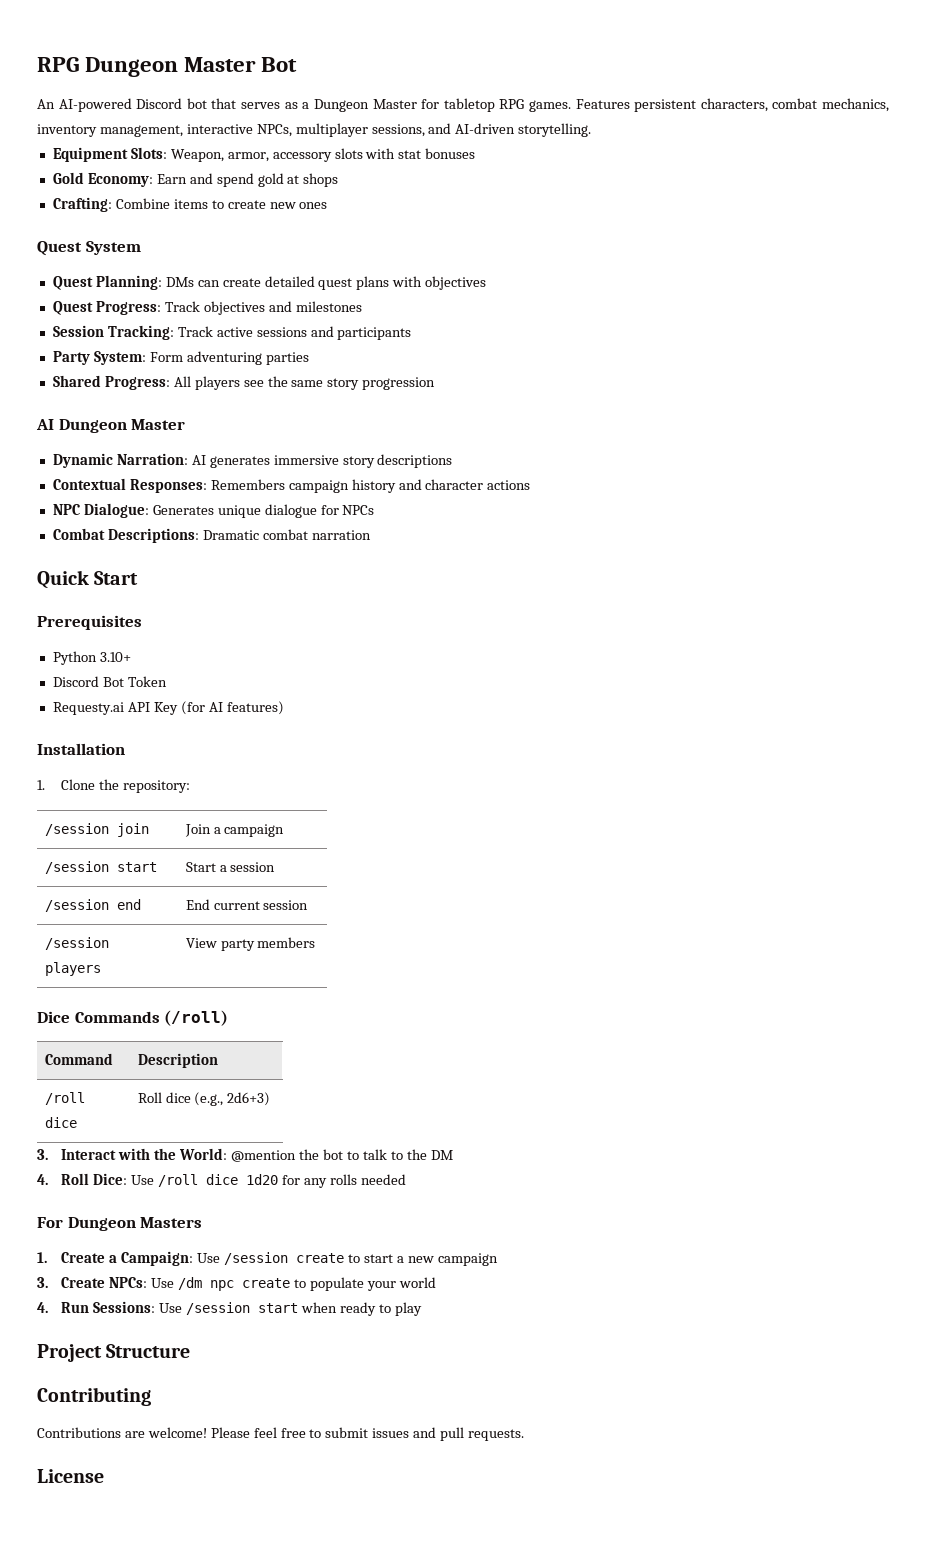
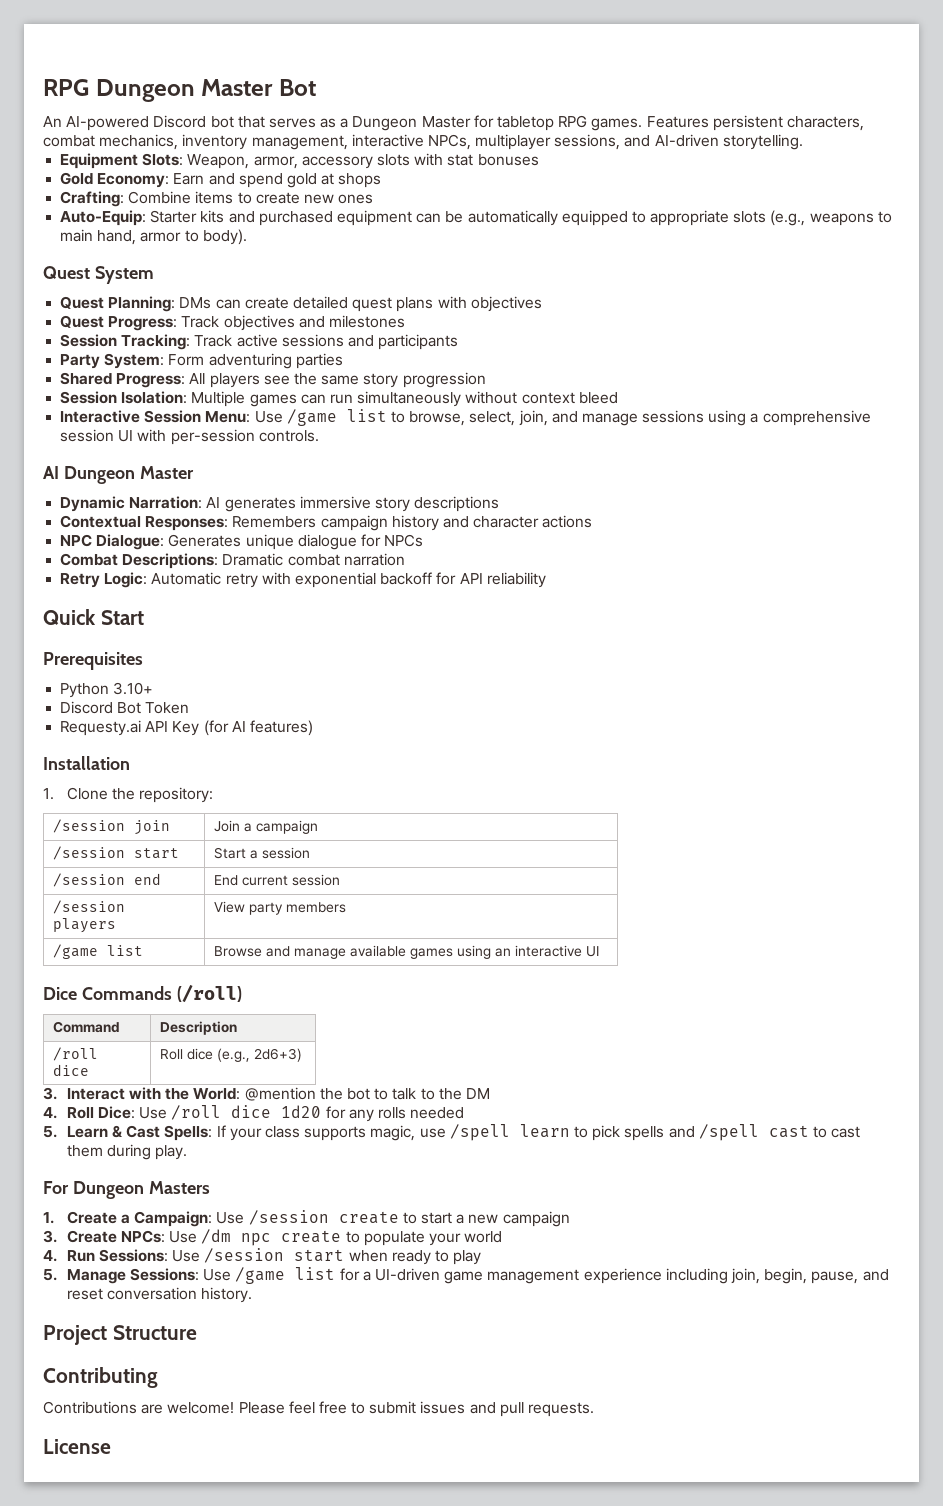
(328, 205) none -> [60,210,892,226] [60,229,247,245] // Auto-Equip: Starter kits and purchased equipment can be automatically equipped to appropriate slots (e.g., weapons to main hand, armor to body).
(436, 383) none -> [60,391,618,407] [60,409,871,426] [60,429,319,445] // Session Isolation: Multiple games can run simultaneously without context bleed // Interactive Session Menu: Use /game list to browse, select, join, and manage sessions using a comprehensive session UI with per-session controls.
(371, 535) none -> [60,572,546,588] // Retry Logic: Automatic retry with exponential backoff for API reliability
(316, 942) none -> [53,944,144,959] [214,945,600,959] // /game list | Browse and manage available games using an interactive UI
(406, 1179) none -> [43,1124,861,1141] [66,1144,188,1160] // 5. Learn & Cast Spells: If your class supports magic, use /spell learn to pick spells and /spell cast to cast them during play.
(422, 1309) none -> [43,1267,889,1284] [66,1287,253,1303] // 5. Manage Sessions: Use /game list for a UI-driven game management experience including join, begin, pause, and reset conversation history.

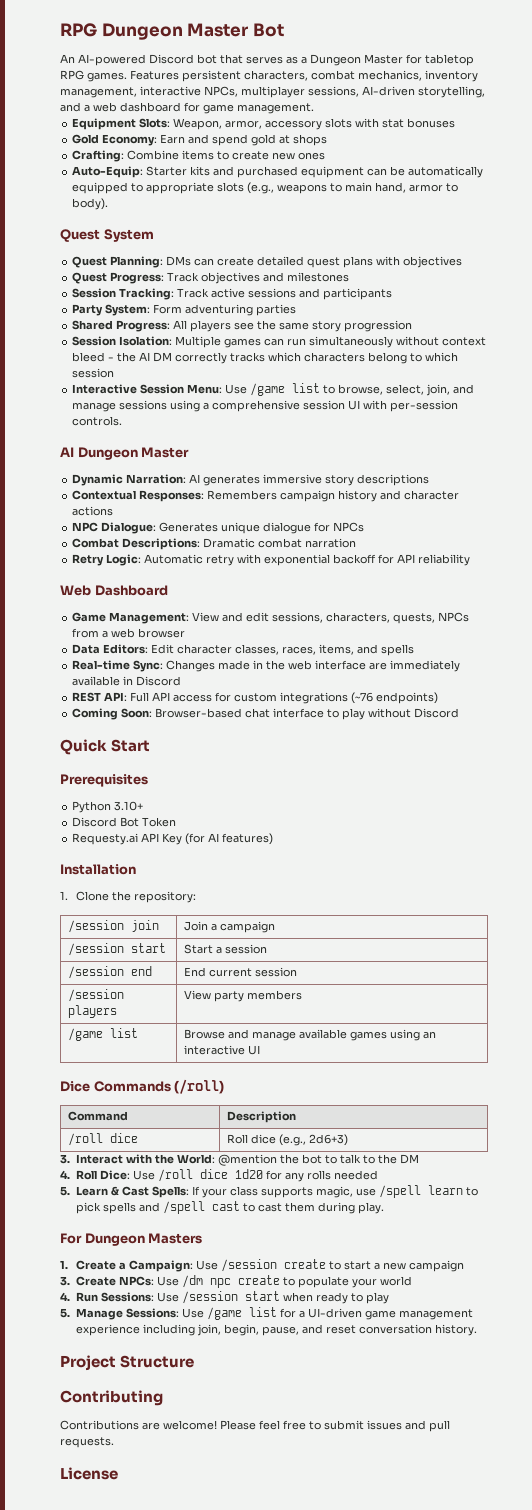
[624,134,803,150] and AI-driven storytelling. -> [362,86,485,98] [60,102,314,114] AI-driven storytelling, and a web dashboard for game management.
(618, 398) none -> [108,352,459,364] [72,368,115,378] - the AI DM correctly tracks which characters belong to which session
(546, 580) none -> [60,585,168,596] [72,612,470,624] [72,628,186,638] [72,644,415,656] [72,660,461,672] [72,676,182,686] [72,692,439,704] [72,708,460,720] // Web Dashboard // Game Management: View and edit sessions, characters, quests, NPCs from a web browser // Data Editors: Edit character classes, races, items, and spells // Real-time Sync: Changes made in the web interface are immediately available in Discord // REST API: Full API access for custom integrations (~76 endpoints) // Coming Soon: Browser-based chat interface to play without Discord

